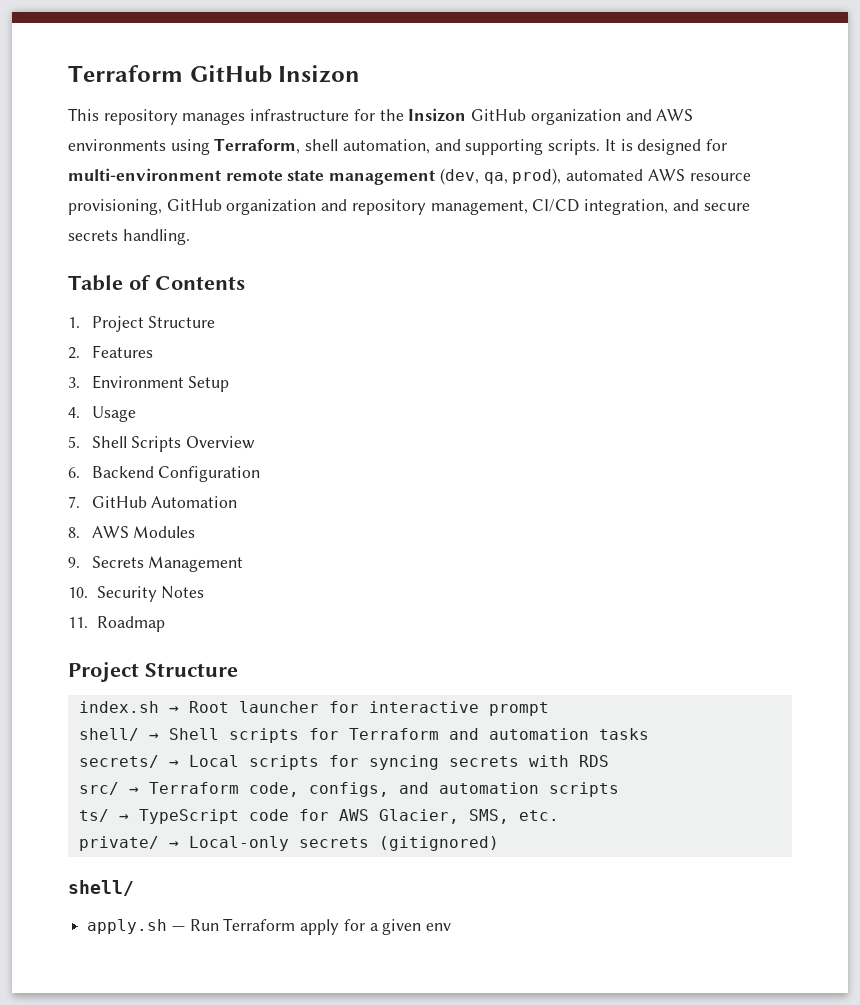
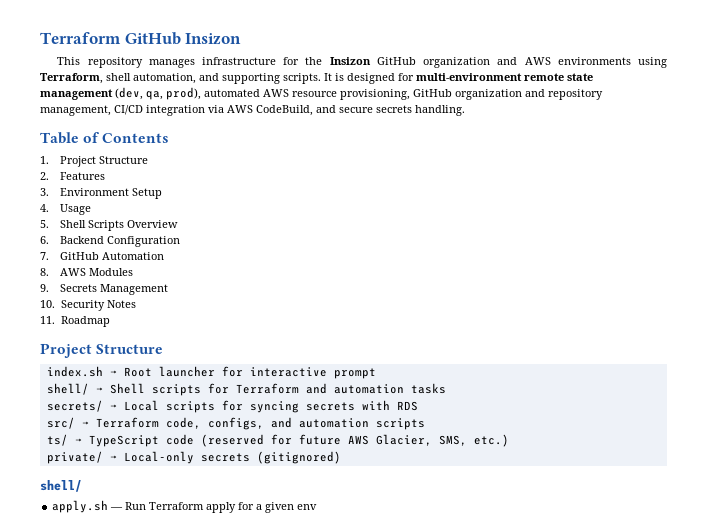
[584,199,669,215] integration, -> [146,105,313,116] integration via AWS CodeBuild,
[298,809,329,821] for -> [200,434,341,447] (reserved for future
[518,810,559,821] etc. -> [473,434,509,447] etc.)

